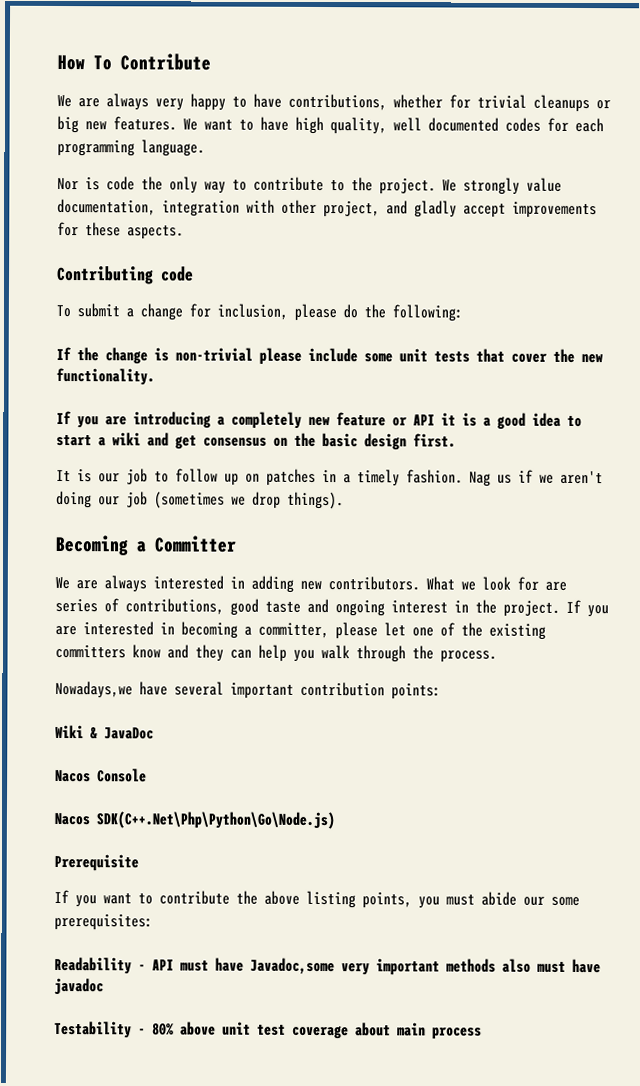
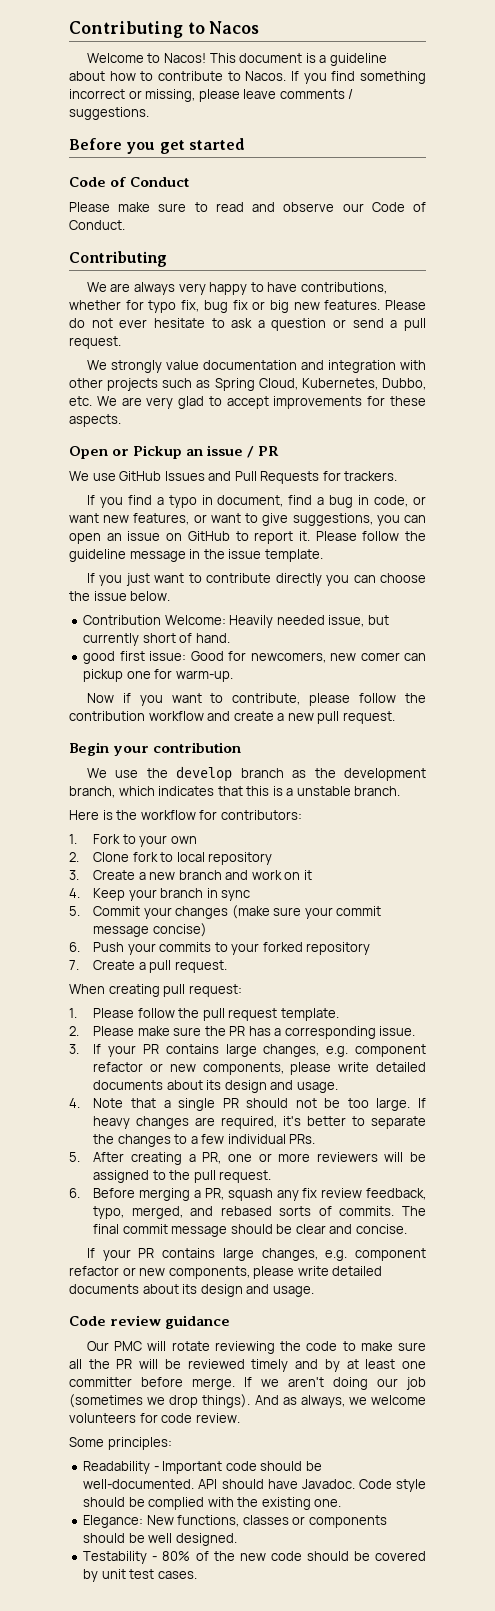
[57,53,211,71] How To Contribute -> [69,21,260,38] [86,53,387,66] [69,71,426,84] [69,89,354,102] [69,107,149,120] [69,138,245,154] [69,177,190,187] [69,202,427,212] [69,220,125,230] [69,251,167,267] Contributing to Nacos // Welcome to Nacos! This document is a guideline about how to contribute to Nacos. If you find something incorrect or missing, please leave comments / suggestions. // Before you get started // Code of Conduct // Please make sure to read and observe our Code of Conduct. // Contributing
[477,94,611,113] [57,115,604,135] [57,139,205,157] [57,176,436,195] trivial cleanups or big new features. We want to have high quality, well documented codes for each programming language. // Nor is code the only way to contribute to the project. -> [148,300,426,313] [69,318,426,331] [69,336,121,349] typo fix, bug fix or big new features. Please do not ever hesitate to ask a question or send a pull request. //
[57,198,156,216] documentation, -> [202,360,324,370] documentation and
[323,200,457,218] project, and gladly -> [107,378,426,391] [69,396,222,409] projects such as Spring Cloud, Kubernetes, Dubbo, etc. We are very glad to
[56,265,194,285] [56,303,463,322] [56,346,603,365] [56,367,155,386] [56,410,582,430] [56,432,456,451] [56,468,533,487] Contributing code // To submit a change for inclusion, please do the following: // If the change is non-trivial please include some unit tests that cover the new functionality. // If you are introducing a completely new feature or API it is a good idea to start a wiki and get consensus on the basic design first. // It is our job to follow up on patches in a timely fashion. Nag us if -> [69,445,280,459] [69,471,398,484] [86,495,426,508] [69,513,426,526] [69,531,426,544] [69,549,323,562] [86,573,426,586] [69,591,171,601] [83,615,389,628] [83,633,230,646] [83,651,426,664] [83,669,233,682] [86,693,427,706] [69,711,395,724] [69,742,242,756] [86,766,427,782] [69,786,401,798] [69,810,302,820] [69,834,197,847] [69,852,273,865] [69,870,312,880] [69,888,251,901] [69,905,382,919] [93,923,207,937] [69,942,371,955] [69,960,227,973] [69,984,242,997] [69,1008,339,1021] [69,1026,416,1039] [69,1044,427,1057] [93,1062,427,1075] [93,1080,338,1093] [69,1098,426,1111] [93,1116,427,1129] [93,1134,316,1147] [69,1152,426,1165] [93,1170,272,1183] [69,1188,427,1201] [93,1206,427,1219] [93,1224,407,1237] [86,1248,426,1261] [69,1266,383,1279] [69,1284,314,1297] [69,1315,231,1329] [86,1341,427,1354] [69,1359,426,1372] [69,1377,252,1390] Open or Pickup an issue / PR // We use GitHub Issues and Pull Requests for trackers. // If you find a typo in document, find a bug in code, or want new features, or want to give suggestions, you can open an issue on GitHub to report it. Please follow the guideline message in the issue template. // If you just want to contribute directly you can choose the issue below. // Contribution Welcome: Heavily needed issue, but currently short of hand. // good first issue: Good for newcomers, new comer can pickup one for warm-up. // Now if you want to contribute, please follow the contribution workflow and create a new pull request. // Begin your contribution // We use the develop branch as the development branch, which indicates that this is a unstable branch. // Here is the workflow for contributors: // 1. Fork to your own // 2. Clone fork to local repository // 3. Create a new branch and work on it // 4. Keep your branch in sync // 5. Commit your changes (make sure your commit message concise) // 6. Push your commits to your forked repository // 7. Create a pull request. // When creating pull request: // 1. Please follow the pull request template. // 2. Please make sure the PR has a corresponding issue. // 3. If your PR contains large changes, e.g. component refactor or new components, please write detailed documents about its design and usage. // 4. Note that a single PR should not be too large. If heavy changes are required, it's better to separate the changes to a few individual PRs. // 5. After creating a PR, one or more reviewers will be assigned to the pull request. // 6. Before merging a PR, squash any fix review feedback, typo, merged, and rebased sorts of commits. The final commit message should be clear and concise. // If your PR contains large changes, e.g. component refactor or new components, please write detailed documents about its design and usage. // Code review guidance // Our PMC will rotate reviewing the code to make sure all the PR will be reviewed timely and by at least one committer before merge. If
[55,534,237,556] [55,575,567,593] [55,598,609,618] [55,621,546,640] [55,644,497,663] [55,680,441,700] [55,724,154,740] [55,768,147,783] [54,811,335,830] [54,853,139,872] [54,889,580,909] [54,913,153,931] [54,956,601,976] [54,977,104,995] [54,1020,482,1040] // Becoming a Committer // We are always interested in adding new contributors. What we look for are series of contributions, good taste and ongoing interest in the project. If you are interested in becoming a committer, please let one of the existing committers know and they can help you walk through the process. // Nowadays,we have several important contribution points: // Wiki & JavaDoc // Nacos Console // Nacos SDK(C++.Net\Php\Python\Go\Node.js) // Prerequisite // If you want to contribute the above listing points, you must abide our some prerequisites: // Readability - API must have Javadoc,some very important methods also must have javadoc // Testability - 80% above unit test coverage about main process -> [254,1395,426,1408] [69,1413,240,1423] [69,1437,172,1450] [83,1461,322,1474] [83,1479,426,1492] [83,1497,342,1510] [83,1515,387,1528] [83,1533,237,1546] [83,1551,427,1564] [83,1569,197,1582] And as always, we welcome volunteers for code review. // Some principles: // Readability - Important code should be well-documented. API should have Javadoc. Code style should be complied with the existing one. // Elegance: New functions, classes or components should be well designed. // Testability - 80% of the new code should be covered by unit test cases.

